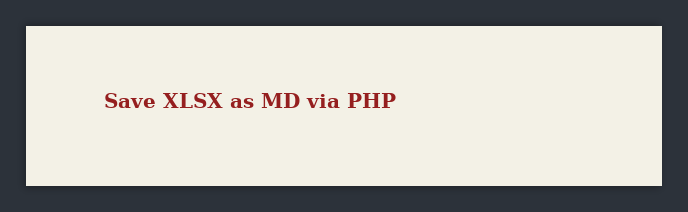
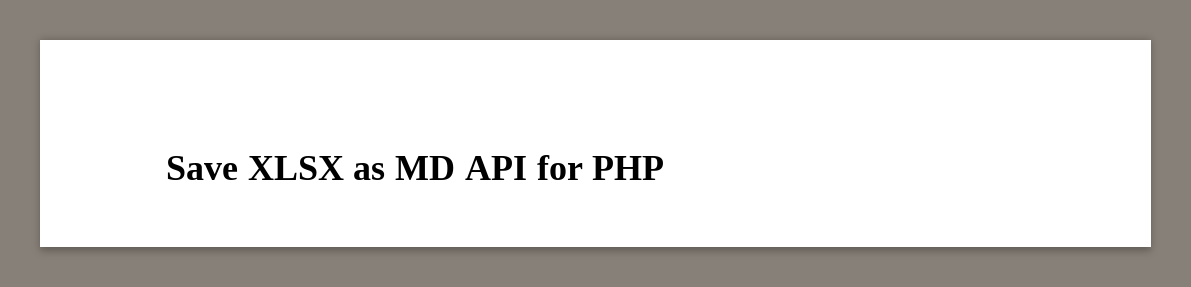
[306,94,340,108] via -> [464,155,583,180] API for

